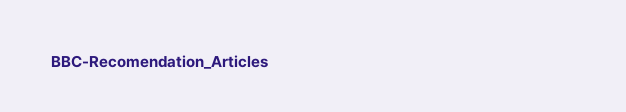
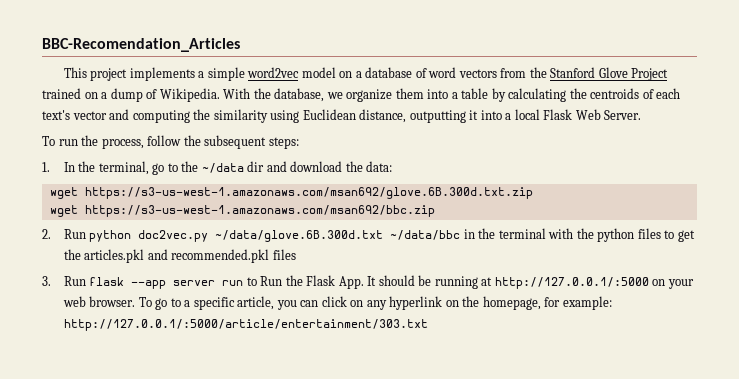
(268, 62) none -> [63,67,669,81] [42,88,681,102] [42,109,642,123] [42,135,299,149] [42,161,393,175] [49,187,533,199] [49,205,435,217] [42,228,695,242] [63,249,296,263] [42,275,694,289] [62,296,612,310] [63,319,428,331] // This project implements a simple word2vec model on a database of word vectors from the Stanford Glove Project trained on a dump of Wikipedia. With the database, we organize them into a table by calculating the centroids of each text's vector and computing the similarity using Euclidean distance, outputting it into a local Flask Web Server. // To run the process, follow the subsequent steps: // 1. In the terminal, go to the ~/data dir and download the data: // wget https://s3-us-west-1.amazonaws.com/msan692/glove.6B.300d.txt.zip // wget https://s3-us-west-1.amazonaws.com/msan692/bbc.zip // 2. Run python doc2vec.py ~/data/glove.6B.300d.txt ~/data/bbc in the terminal with the python files to get the articles.pkl and recommended.pkl files // 3. Run flask --app server run to Run the Flask App. It should be running at http://127.0.0.1/:5000 on your web browser. To go to a specific article, you can click on any hyperlink on the homepage, for example: http://127.0.0.1/:5000/article/entertainment/303.txt

